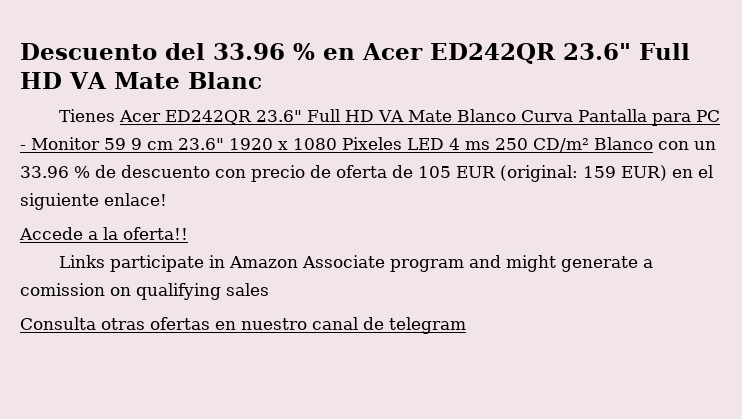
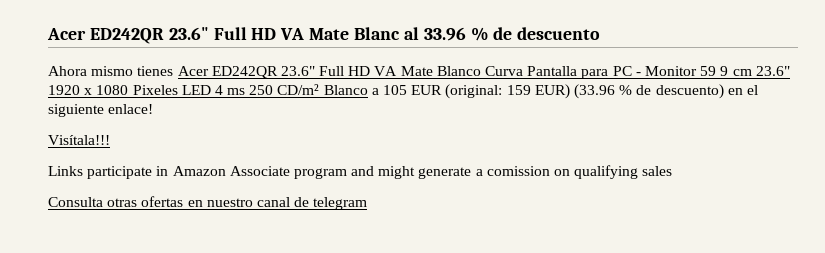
[20,43,355,60] Descuento del 33.96 % en -> (47, 34) none
[59,109,116,122] // Tienes -> [403,27,601,41] [48,66,174,76] al 33.96 % de descuento // Ahora mismo tienes
[658,141,716,150] [20,165,413,182] con un 33.96 % de descuento con precio de oferta de -> [371,88,379,95] a
(667, 173) none -> [573,84,724,99] (33.96 % de descuento)
[19,227,188,240] Accede a la oferta!! -> [48,135,110,145] Visítala!!!

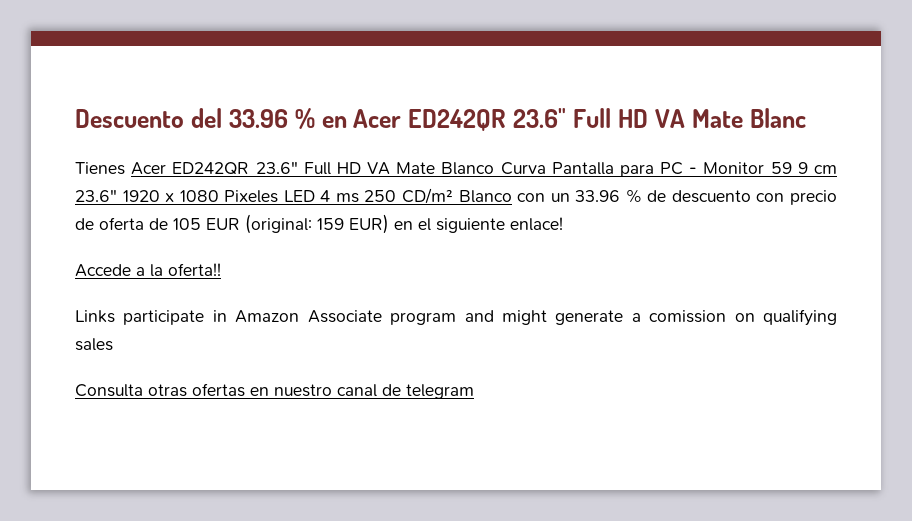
(47, 34) none -> [75,108,347,129] Descuento del 33.96 % en
[403,27,601,41] [48,66,174,76] al 33.96 % de descuento // Ahora mismo tienes -> [75,162,125,175] // Tienes
[371,88,379,95] a -> [517,189,837,205] [75,217,168,230] con un 33.96 % de descuento con precio de oferta de
[573,84,724,99] (33.96 % de descuento) -> (389, 224) none
[48,135,110,145] Visítala!!! -> [75,263,221,277] Accede a la oferta!!

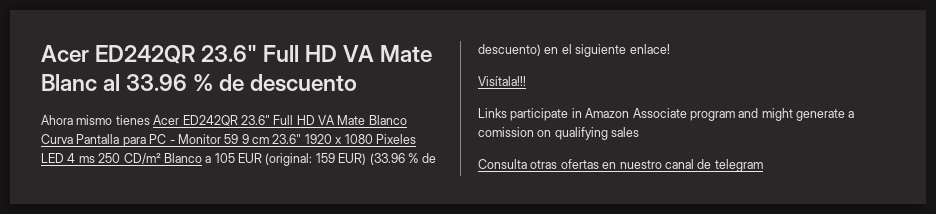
[75,108,347,129] Descuento del 33.96 % en -> (41, 53) none
[75,162,125,175] // Tienes -> [103,74,358,92] [41,115,150,125] al 33.96 % de descuento // Ahora mismo tienes
[517,189,837,205] [75,217,168,230] con un 33.96 % de descuento con precio de oferta de -> [205,156,212,163] a
(389, 224) none -> [369,153,437,165] [478,44,541,56] (33.96 % de descuento)
[75,263,221,277] Accede a la oferta!! -> [478,76,526,86] Visítala!!!

